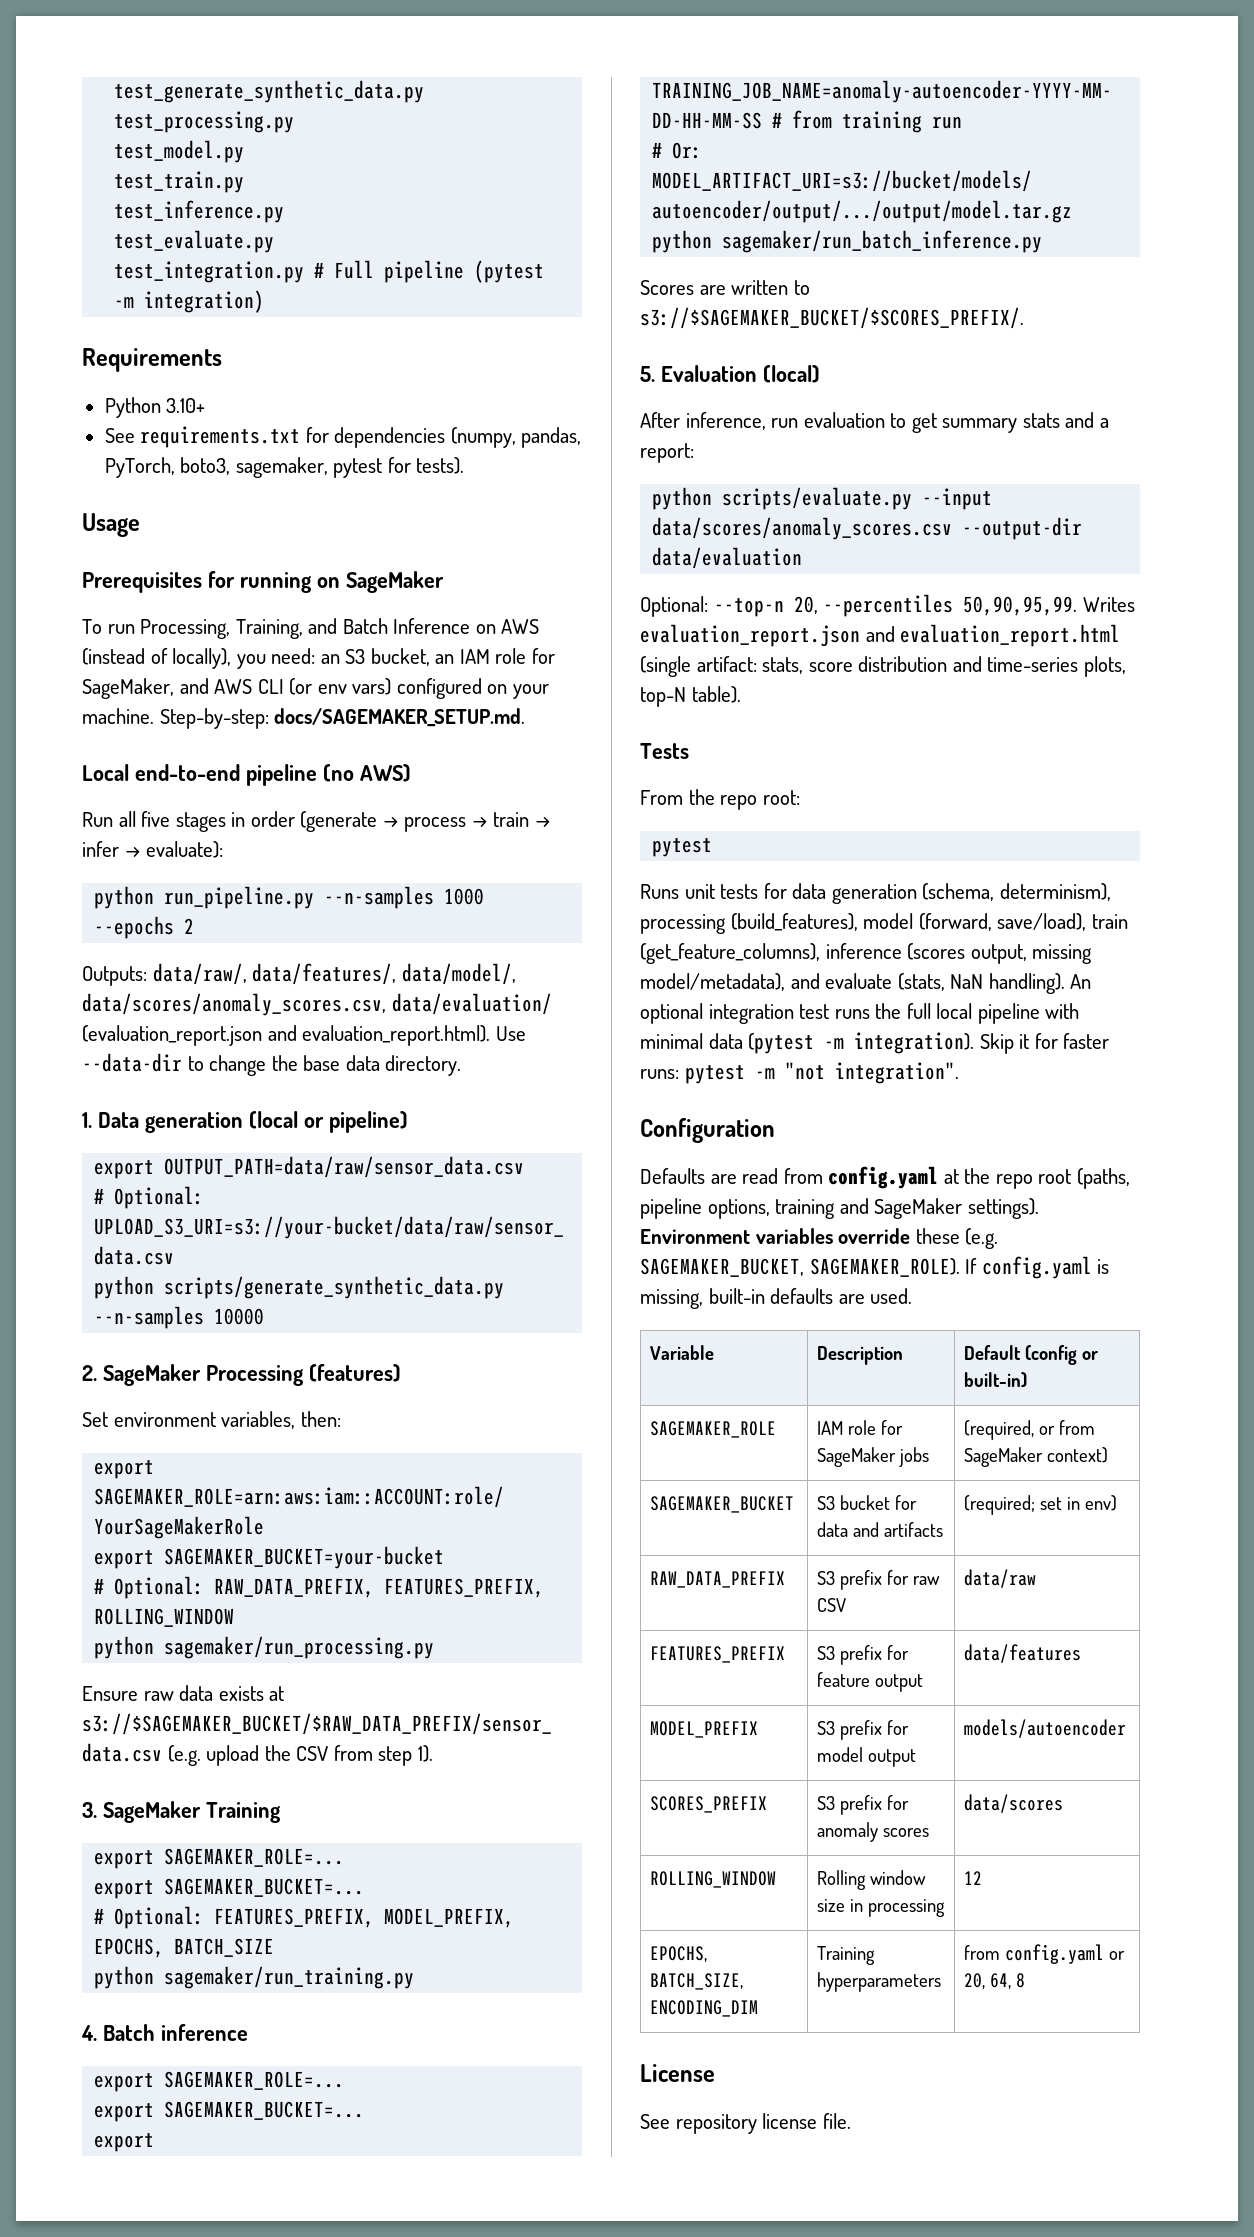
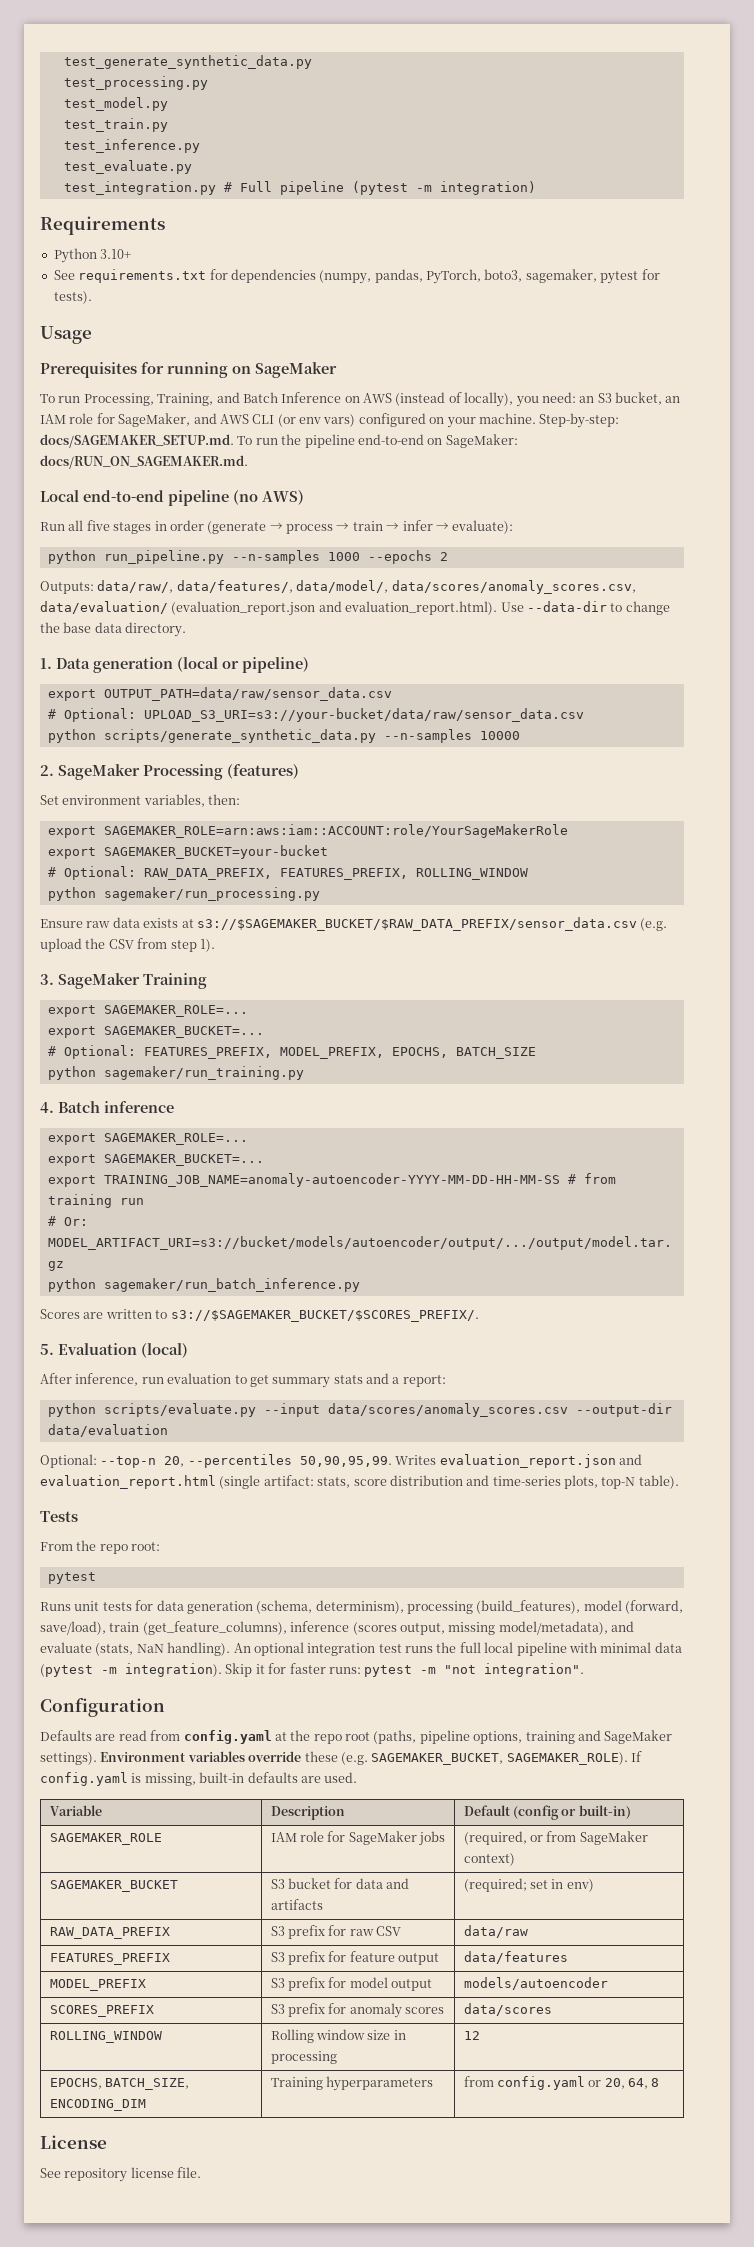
(526, 717) none -> [237,434,518,448] [40,455,248,469] To run the pipeline end-to-end on SageMaker: docs/RUN_ON_SAGEMAKER.md.

